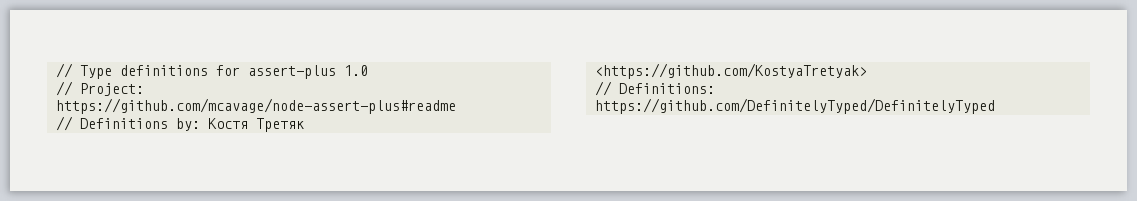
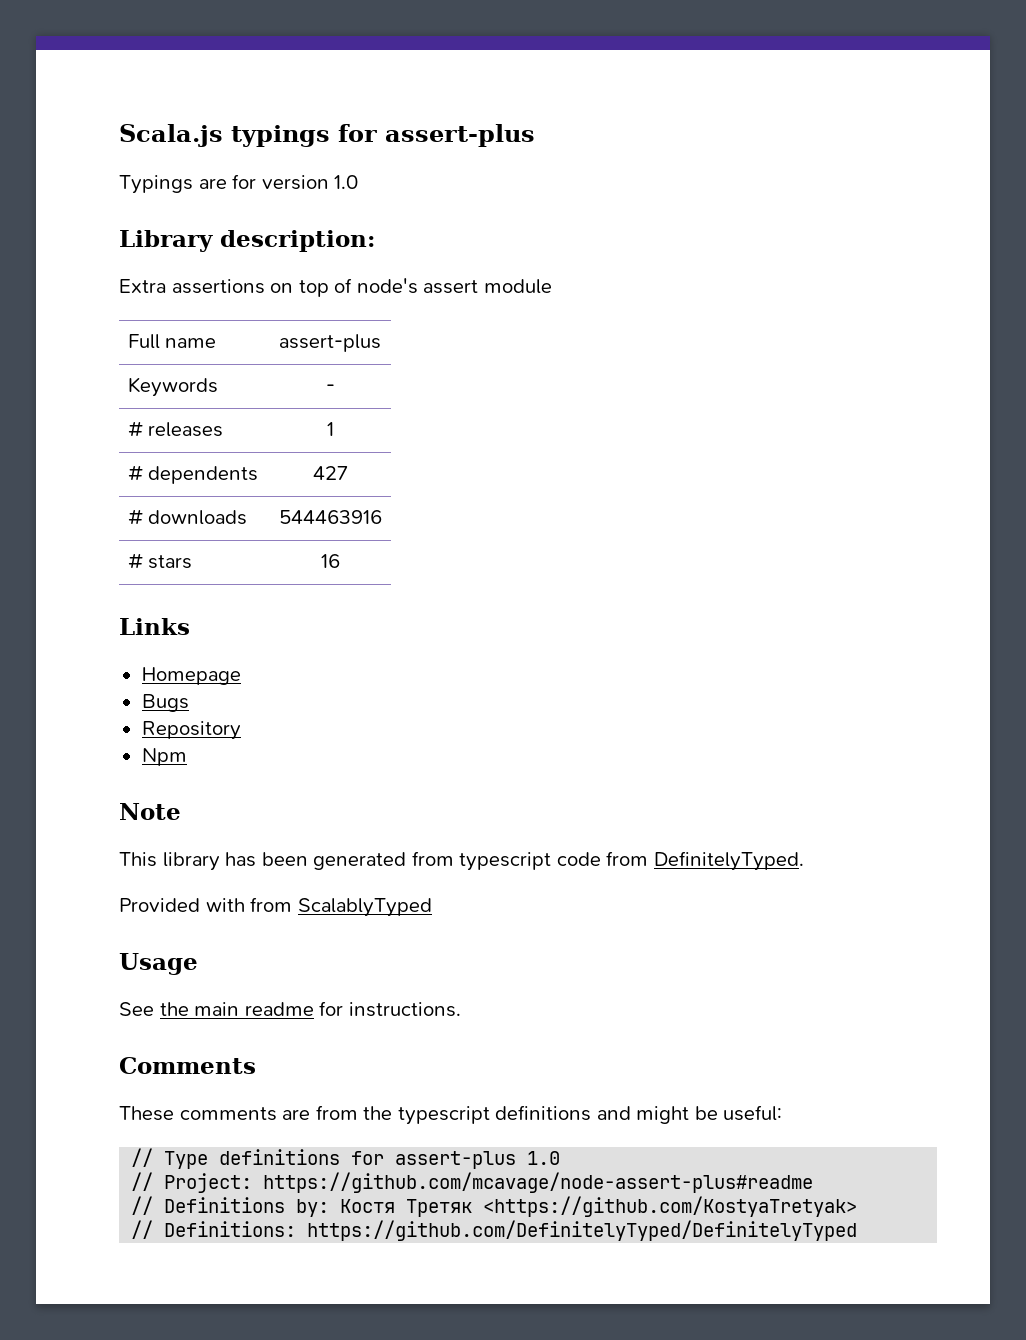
(56, 70) none -> [119,124,535,147] [119,174,359,194] [119,230,375,252] [119,278,552,297] [127,334,217,349] [279,334,381,352] [127,377,218,397] [325,384,335,392] [127,421,224,437] [326,422,334,436] [127,465,259,484] [312,466,348,480] [127,509,248,525] [278,510,382,524] [127,553,193,569] [320,554,340,568] [119,618,190,635] [141,667,241,685] [141,694,189,712] [141,721,241,740] [141,748,187,766] [119,803,181,820] [119,851,804,871] [119,897,432,917] [119,953,198,975] [119,1001,461,1017] [119,1057,256,1074] [119,1105,783,1125] Scala.js typings for assert-plus // Typings are for version 1.0 // Library description: // Extra assertions on top of node's assert module // Full name | assert-plus // Keywords | - // # releases | 1 // # dependents | 427 // # downloads | 544463916 // # stars | 16 // Links // Homepage // Bugs // Repository // Npm // Note // This library has been generated from typescript code from DefinitelyTyped. // Provided with from ScalablyTyped // Usage // See the main readme for instructions. // Comments // These comments are from the typescript definitions and might be useful: //

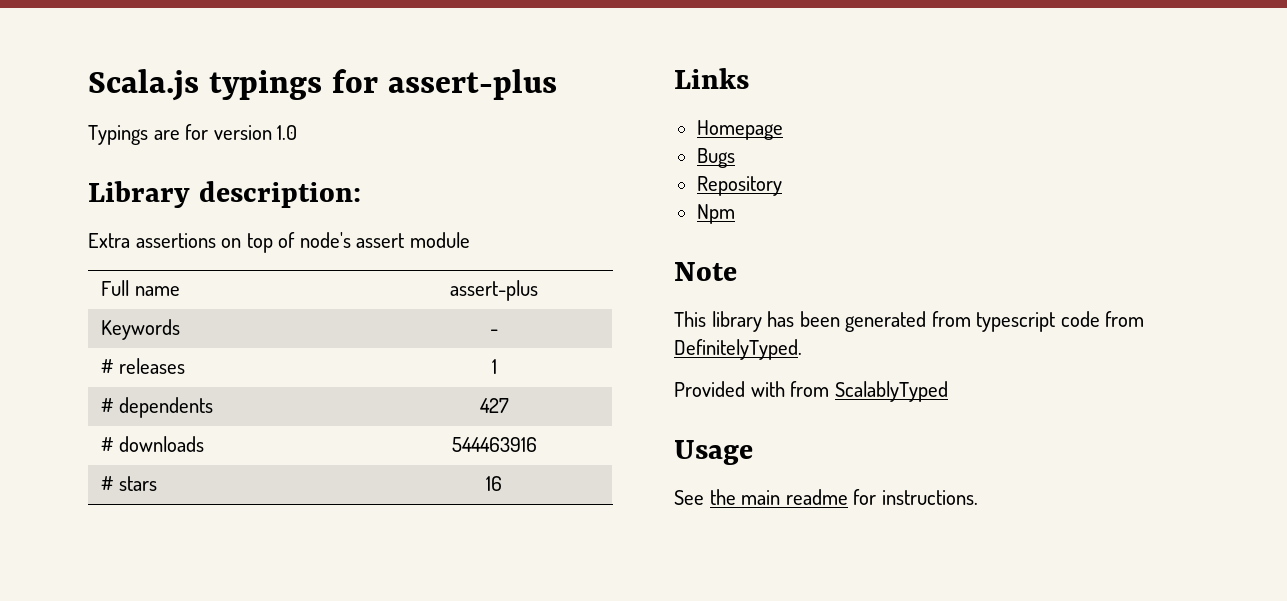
[119,1057,256,1074] [119,1105,783,1125] [131,1148,561,1169] [131,1172,814,1193] [131,1196,858,1217] [131,1220,858,1241] // Comments // These comments are from the typescript definitions and might be useful: // // Type definitions for assert-plus 1.0 // // Project: https://github.com/mcavage/node-assert-plus#readme // // Definitions by: Костя Третяк <https://github.com/KostyaTretyak> // // Definitions: https://github.com/DefinitelyTyped/DefinitelyTyped -> (978, 497) none

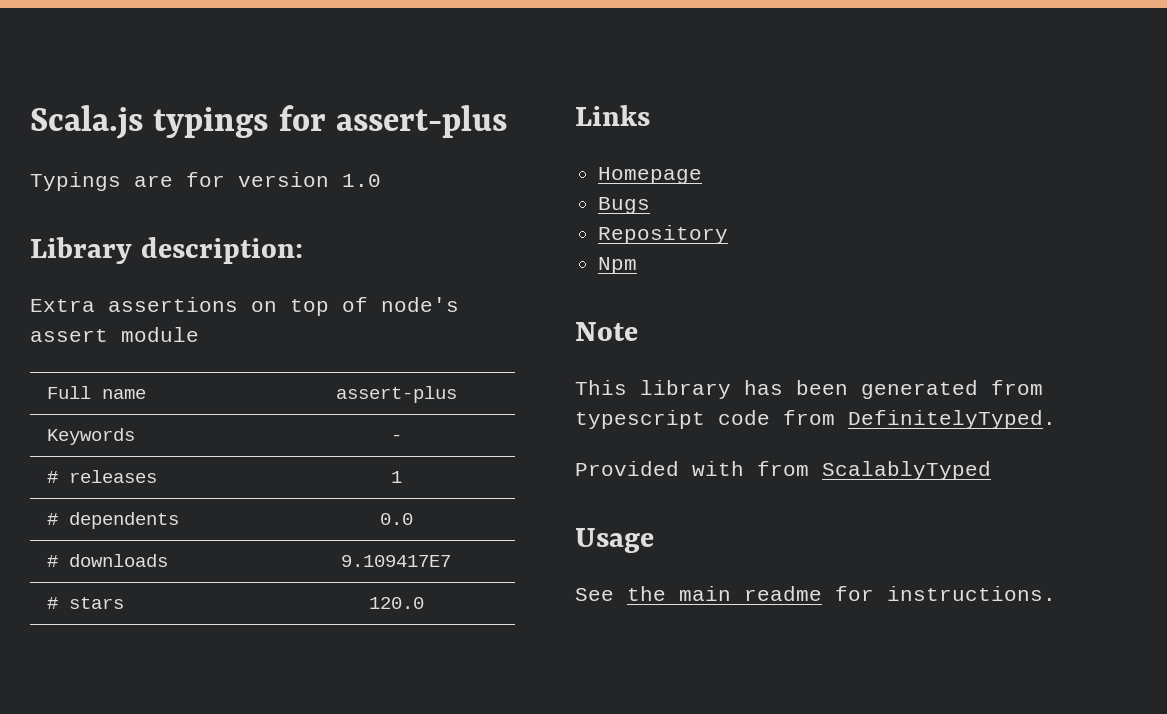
[479,398,509,413] 427 -> [379,513,413,525] 0.0
[451,437,537,452] 544463916 -> [341,555,451,567] 9.109417E7
[486,476,502,491] 16 -> [368,597,424,609] 120.0

